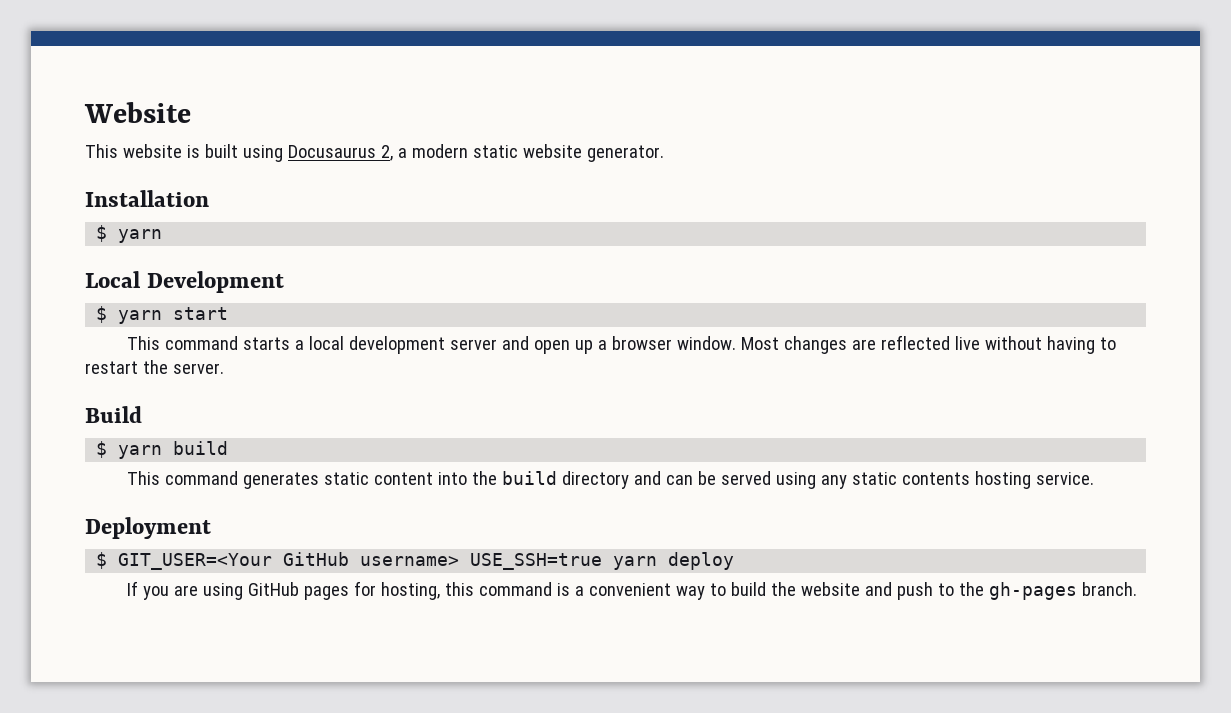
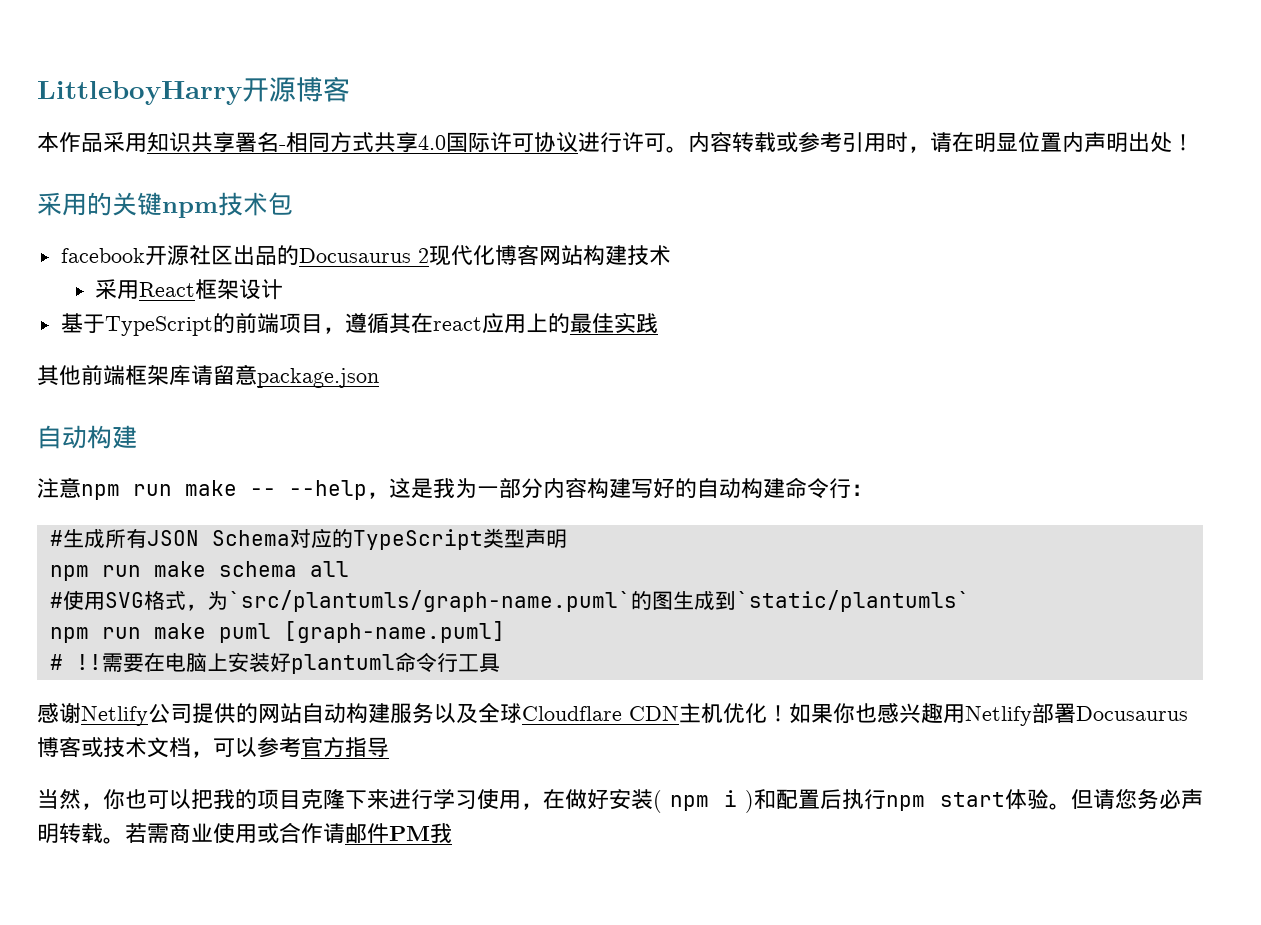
[84,102,191,123] [85,144,664,162] [85,190,209,207] [96,225,163,243] [85,271,285,293] [96,306,229,324] [126,335,1116,354] [85,360,224,374] [85,406,142,423] [96,441,229,459] [126,471,1094,489] [85,517,211,539] [96,552,735,570] [126,581,1137,600] Website // This website is built using Docusaurus 2, a modern static website generator. // Installation // $ yarn // Local Development // $ yarn start // This command starts a local development server and open up a browser window. Most changes are reflected live without having to restart the server. // Build // $ yarn build // This command generates static content into the build directory and can be served using any static contents hosting service. // Deployment // $ GIT_USER=<Your GitHub username> USE_SSH=true yarn deploy // If you are using GitHub pages for hosting, this command is a convenient way to build the website and push to the gh-pages branch. -> [37,76,350,105] [37,132,1194,153] [37,192,293,218] [60,245,671,266] [95,279,284,300] [60,312,658,336] [37,364,379,388] [37,425,137,449] [37,477,873,500] [49,528,567,550] [49,561,349,581] [49,590,970,612] [49,621,505,643] [49,652,500,674] [37,703,1188,726] [37,737,389,758] [37,788,1203,813] [37,822,452,844] LittleboyHarry开源博客 // 本作品采用知识共享署名-相同方式共享4.0国际许可协议进行许可。内容转载或参考引用时，请在明显位置内声明出处！ // 采用的关键npm技术包 // facebook开源社区出品的Docusaurus 2现代化博客网站构建技术 // 采用React框架设计 // 基于TypeScript的前端项目，遵循其在react应用上的最佳实践 // 其他前端框架库请留意package.json // 自动构建 // 注意npm run make -- --help，这是我为一部分内容构建写好的自动构建命令行： // #生成所有JSON Schema对应的TypeScript类型声明 // npm run make schema all // #使用SVG格式，为`src/plantumls/graph-name.puml`的图生成到`static/plantumls` // npm run make puml [graph-name.puml] // # !!需要在电脑上安装好plantuml命令行工具 // 感谢Netlify公司提供的网站自动构建服务以及全球Cloudflare CDN主机优化！如果你也感兴趣用Netlify部署Docusaurus博客或技术文档，可以参考官方指导 // 当然，你也可以把我的项目克隆下来进行学习使用，在做好安装( npm i )和配置后执行npm start体验。但请您务必声明转载。若需商业使用或合作请邮件PM我

